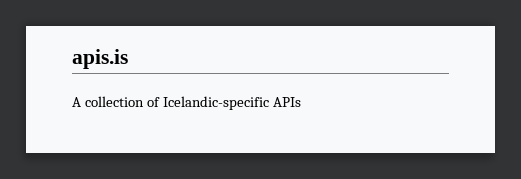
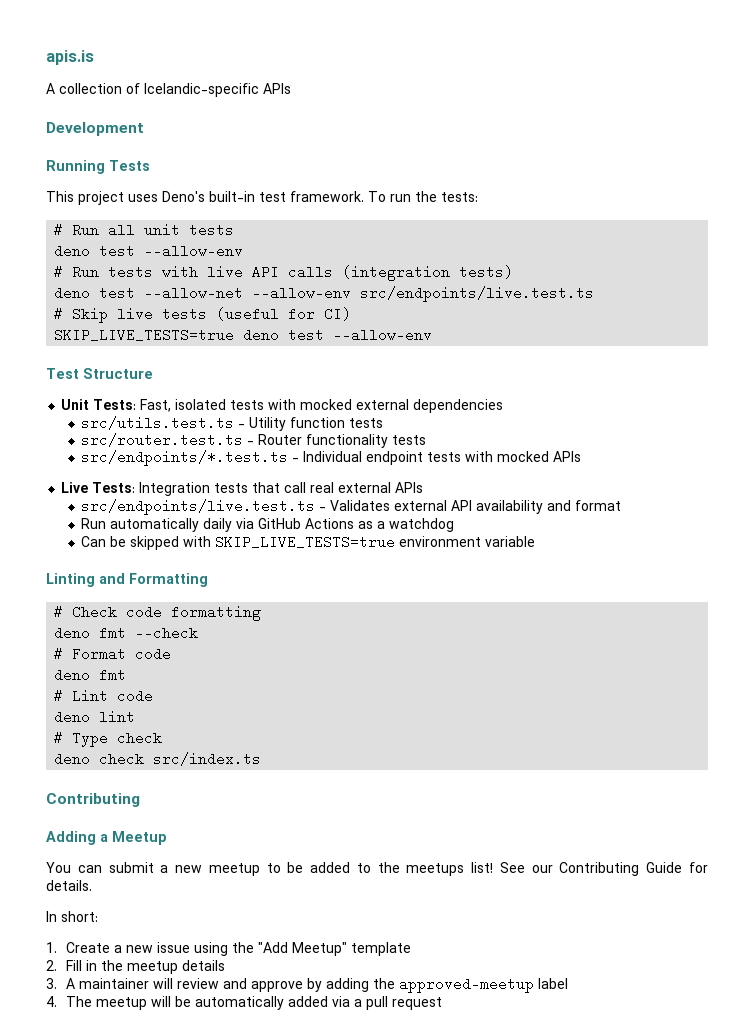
(301, 102) none -> [46,122,144,136] [46,160,150,174] [46,191,478,205] [54,223,235,237] [54,244,244,258] [54,265,514,281] [54,286,595,302] [54,307,352,323] [54,328,433,342] [46,368,153,379] [61,399,504,413] [81,416,384,431] [81,433,427,448] [81,450,582,466] [61,482,424,496] [81,499,622,515] [81,518,455,532] [81,535,536,550] [46,573,208,587] [54,605,262,621] [54,626,199,640] [54,647,172,661] [54,668,127,682] [54,689,154,703] [54,710,136,724] [54,731,163,747] [54,752,262,766] [46,793,140,807] [46,831,167,845] [46,862,708,876] [46,880,92,891] [46,911,98,922] [46,942,412,956] [46,960,226,974] [46,977,569,993] [46,996,443,1010] // Development // Running Tests // This project uses Deno's built-in test framework. To run the tests: // # Run all unit tests // deno test --allow-env // # Run tests with live API calls (integration tests) // deno test --allow-net --allow-env src/endpoints/live.test.ts // # Skip live tests (useful for CI) // SKIP_LIVE_TESTS=true deno test --allow-env // Test Structure // Unit Tests: Fast, isolated tests with mocked external dependencies // src/utils.test.ts - Utility function tests // src/router.test.ts - Router functionality tests // src/endpoints/*.test.ts - Individual endpoint tests with mocked APIs // Live Tests: Integration tests that call real external APIs // src/endpoints/live.test.ts - Validates external API availability and format // Run automatically daily via GitHub Actions as a watchdog // Can be skipped with SKIP_LIVE_TESTS=true environment variable // Linting and Formatting // # Check code formatting // deno fmt --check // # Format code // deno fmt // # Lint code // deno lint // # Type check // deno check src/index.ts // Contributing // Adding a Meetup // You can submit a new meetup to be added to the meetups list! See our Contributing Guide for details. // In short: // 1. Create a new issue using the "Add Meetup" template // 2. Fill in the meetup details // 3. A maintainer will review and approve by adding the approved-meetup label // 4. The meetup will be automatically added via a pull request

